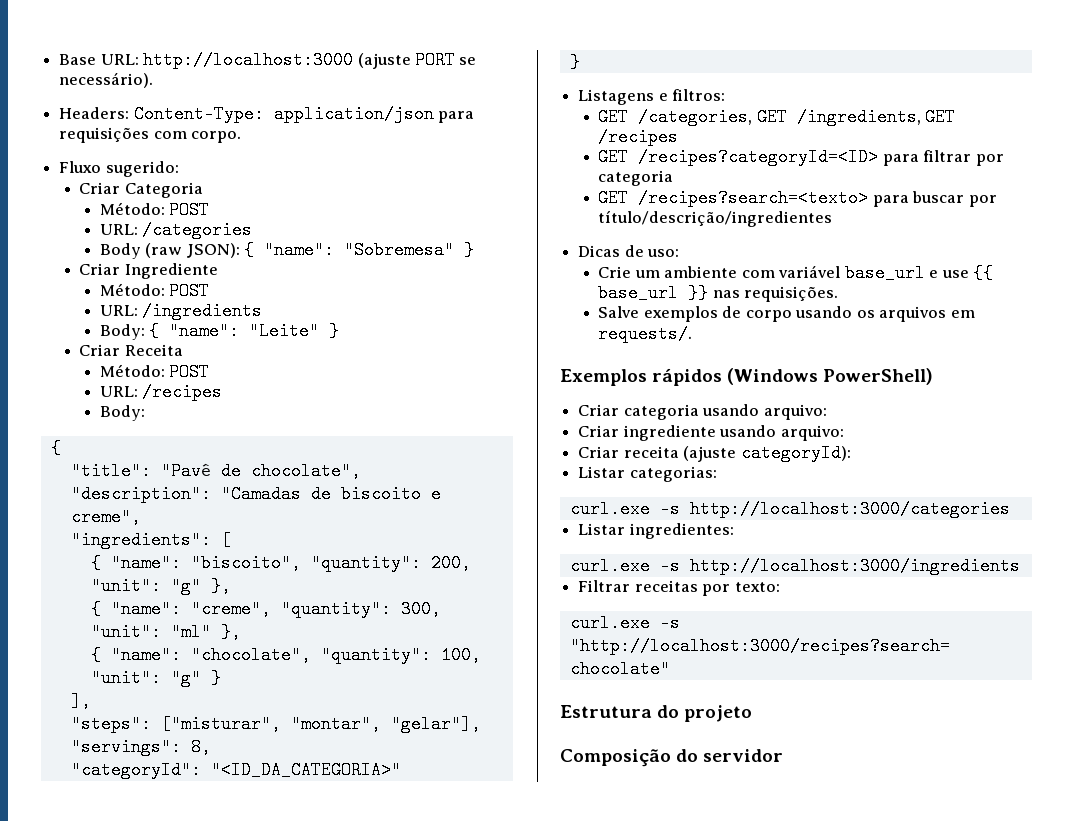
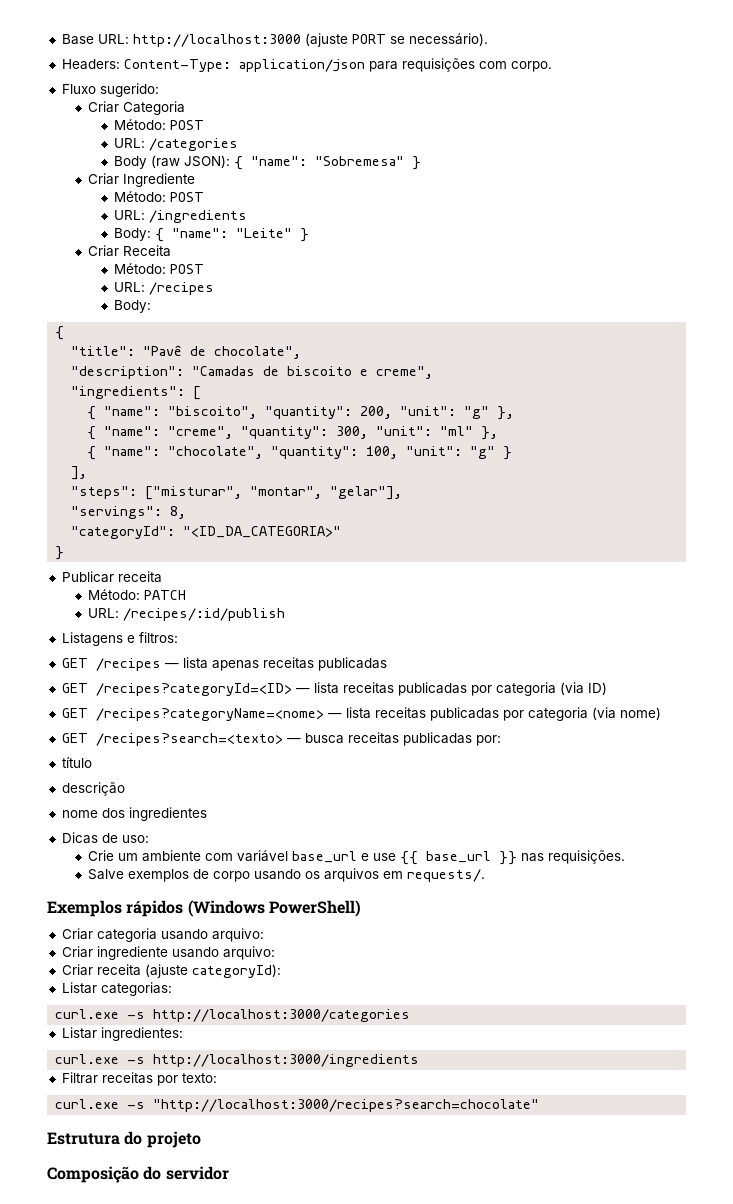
[578,89,726,105] [598,108,956,126] [598,128,679,146] [598,148,1004,166] [598,170,674,186] [598,189,997,207] [598,210,833,227] Listagens e filtros: // GET /categories, GET /ingredients, GET /recipes // GET /recipes?categoryId=<ID> para filtrar por categoria // GET /recipes?search=<texto> para buscar por título/descrição/ingredientes -> [61,571,162,583] [87,589,186,600] [87,608,285,621] [61,632,178,646] [61,657,387,671] [61,682,607,696] [61,707,661,721] [61,732,501,746] [61,757,92,768] [61,782,125,796] [61,807,207,821] Publicar receita // Método: PATCH // URL: /recipes/:id/publish // Listagens e filtros: // GET /recipes — lista apenas receitas publicadas // GET /recipes?categoryId=<ID> — lista receitas publicadas por categoria (via ID) // GET /recipes?categoryName=<nome> — lista receitas publicadas por categoria (via nome) // GET /recipes?search=<texto> — busca receitas publicadas por: // título // descrição // nome dos ingredientes

